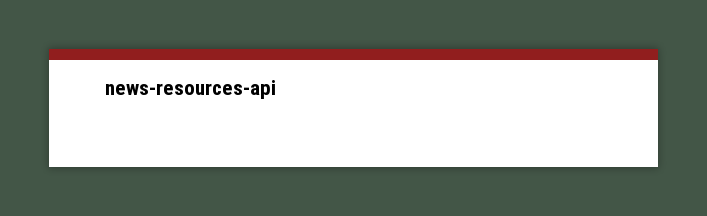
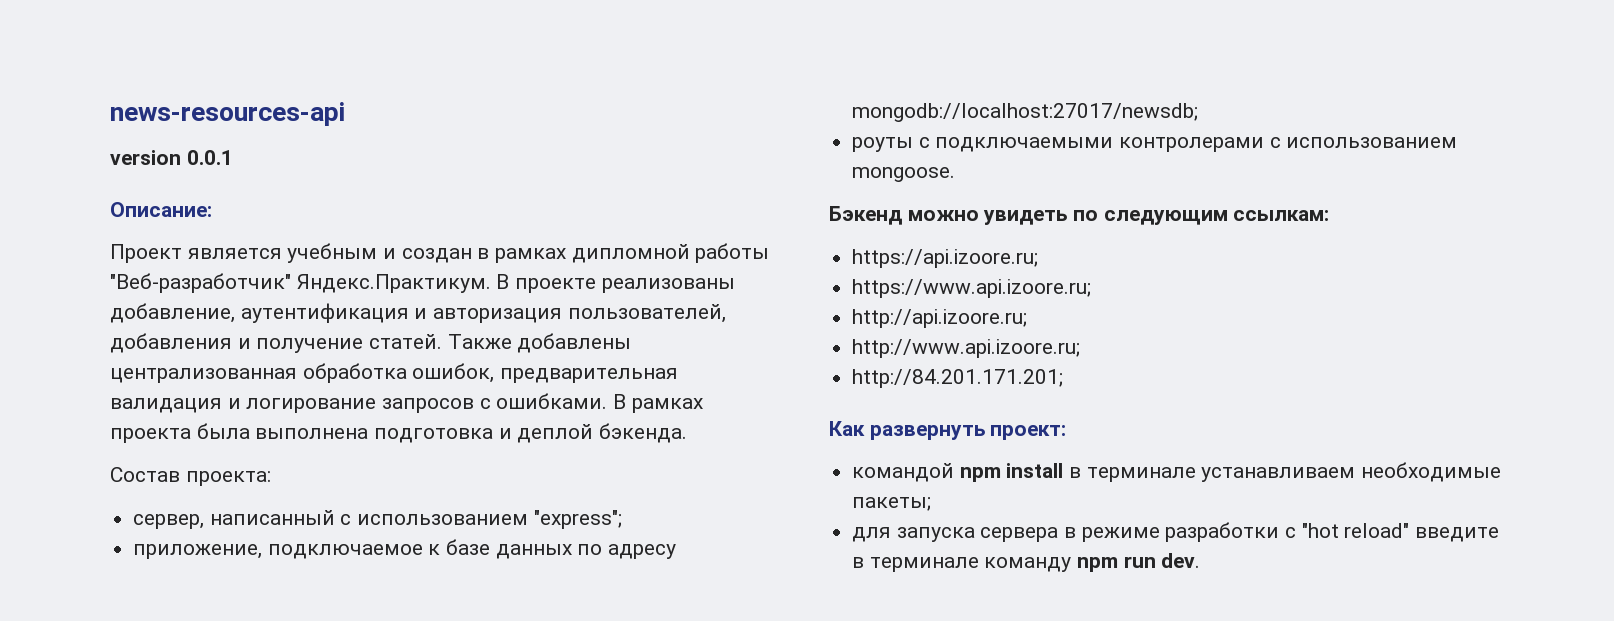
(276, 89) none -> [110,150,233,165] [110,202,212,217] [110,243,770,263] [110,273,735,293] [110,303,726,323] [110,333,632,353] [110,363,679,383] [110,393,703,413] [110,423,688,443] [110,467,271,486] [133,510,622,529] [133,539,677,559] [852,103,1199,122] [852,137,1458,152] [852,167,956,182] [829,206,1330,225] [852,249,1039,268] [852,279,1092,298] [852,309,1028,328] [852,339,1081,358] [852,369,1064,388] [829,421,1067,440] [852,462,1502,482] [852,497,932,511] [852,522,1500,542] [852,553,1201,572] // version 0.0.1 // Описание: // Проект является учебным и создан в рамках дипломной работы "Веб-разработчик" Яндекс.Практикум. В проекте реализованы добавление, аутентификация и авторизация пользователей, добавления и получение статей. Также добавлены централизованная обработка ошибок, предварительная валидация и логирование запросов с ошибками. В рамках проекта была выполнена подготовка и деплой бэкенда. // Состав проекта: // сервер, написанный с использованием "express"; // приложение, подключаемое к базе данных по адресу mongodb://localhost:27017/newsdb; // роуты с подключаемыми контролерами с использованием mongoose. // Бэкенд можно увидеть по следующим ссылкам: // https://api.izoore.ru; // https://www.api.izoore.ru; // http://api.izoore.ru; // http://www.api.izoore.ru; // http://84.201.171.201; // Как развернуть проект: // командой npm install в терминале устанавливаем необходимые пакеты; // для запуска сервера в режиме разработки с "hot reload" введите в терминале команду npm run dev.

